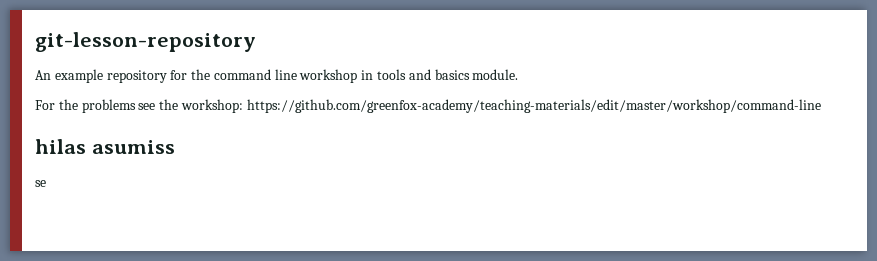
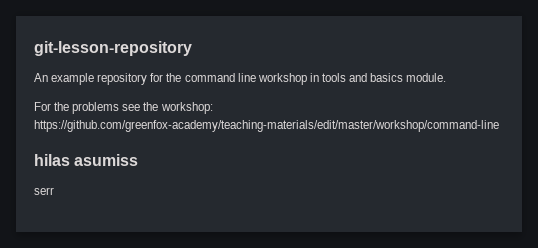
[35,180,46,187] se -> [34,187,54,195] serr

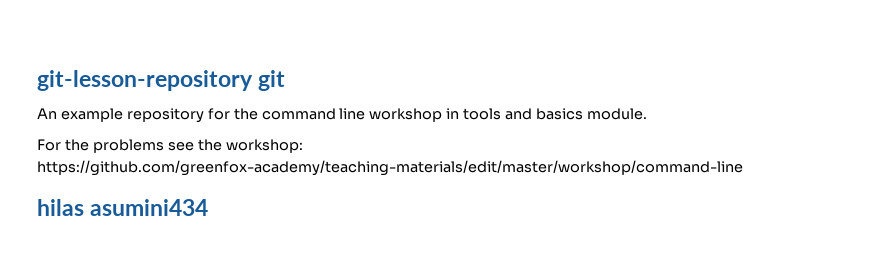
(192, 48) none -> [258,70,286,91] git
[74,154,139,166] [34,187,54,195] asumiss // serr -> [90,199,209,216] asumini434

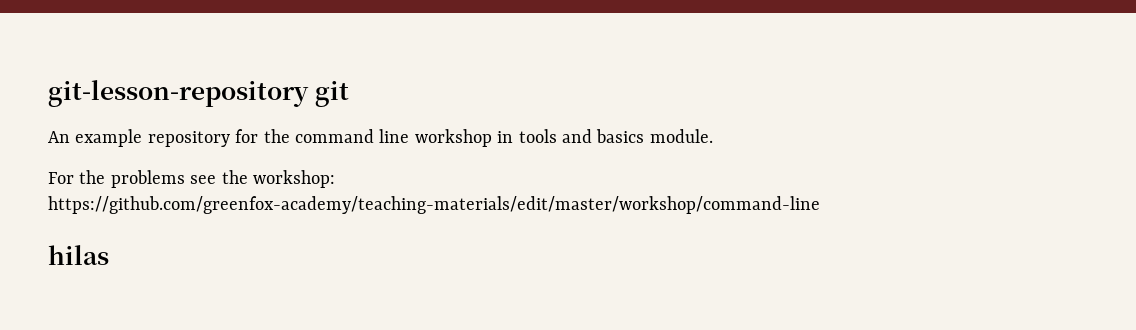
[90,199,209,216] asumini434 -> (109, 255) none

